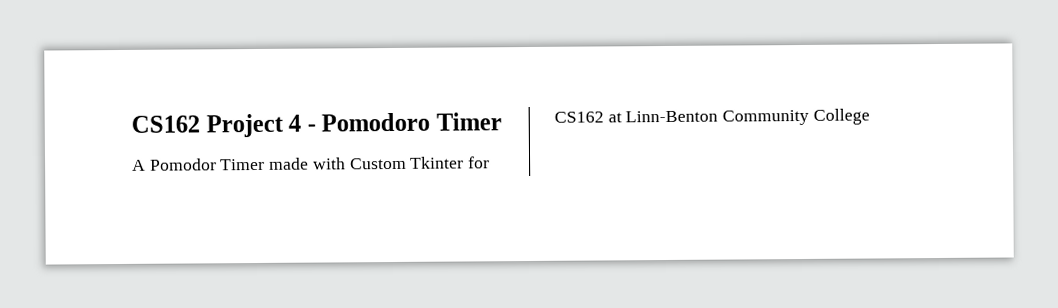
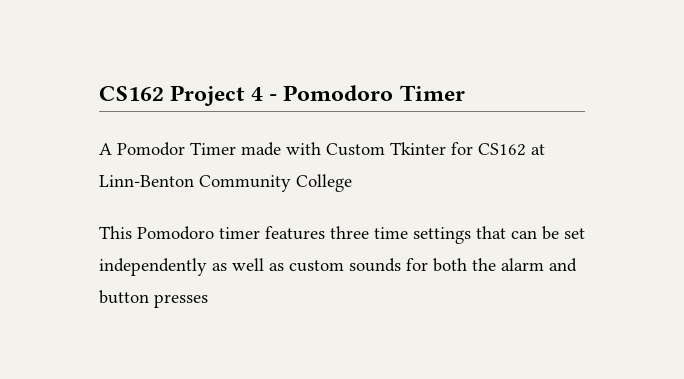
(870, 116) none -> [99,226,585,244] [99,258,577,276] [99,290,208,308] // This Pomodoro timer features three time settings that can be set independently as well as custom sounds for both the alarm and button presses

